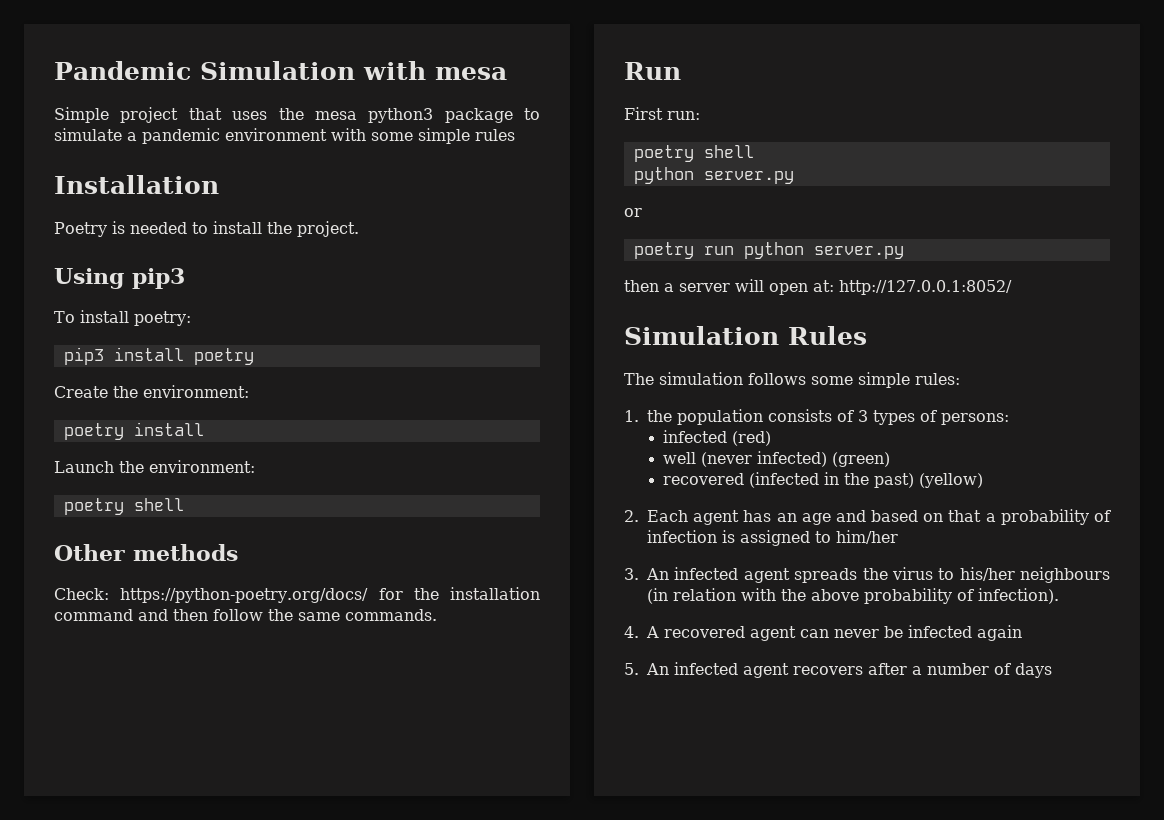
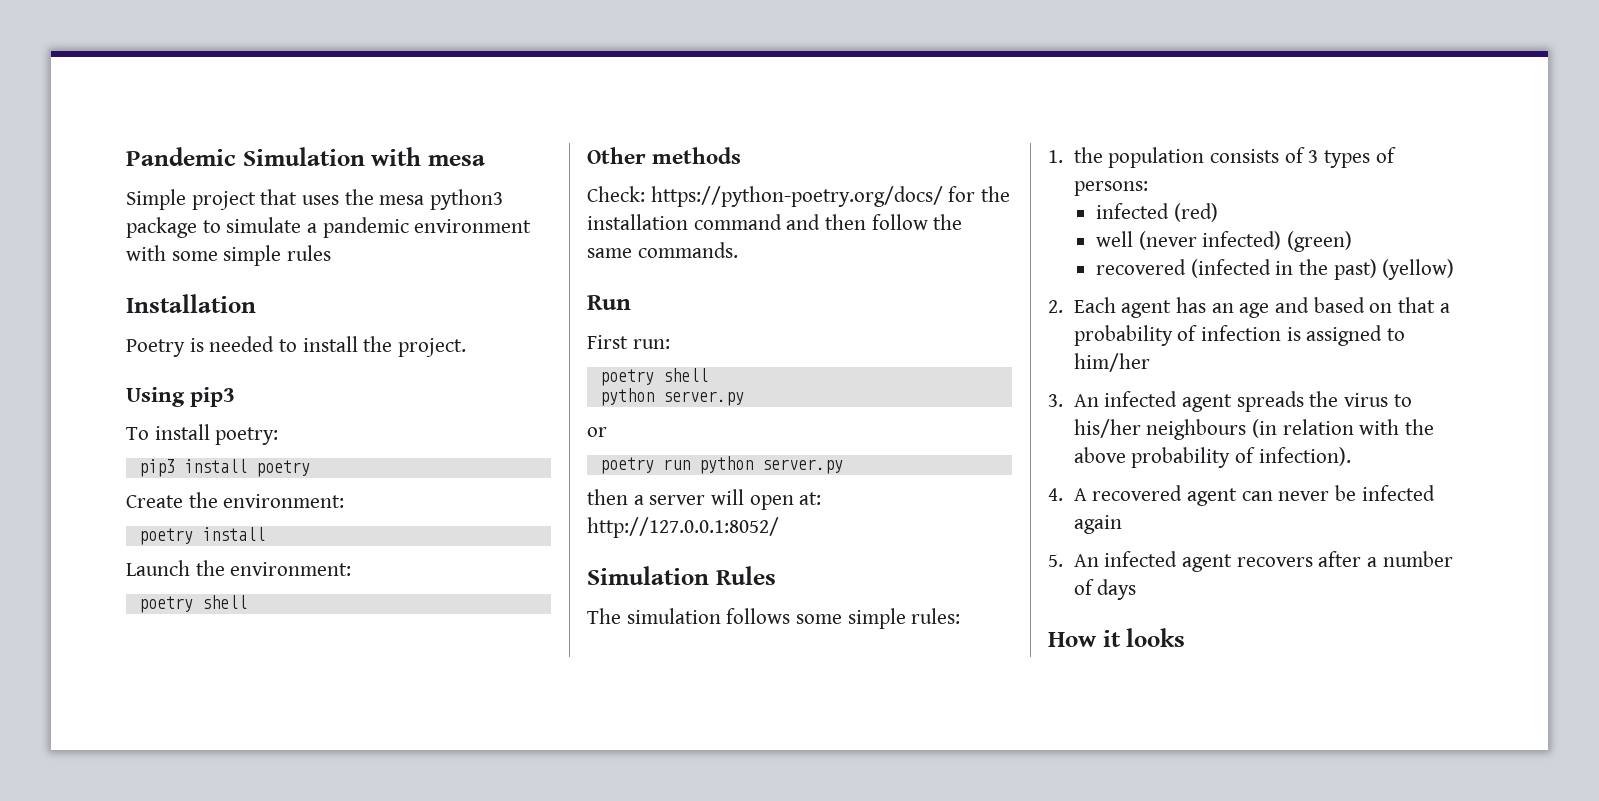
(1052, 670) none -> [1048,628,1186,647] // How it looks

